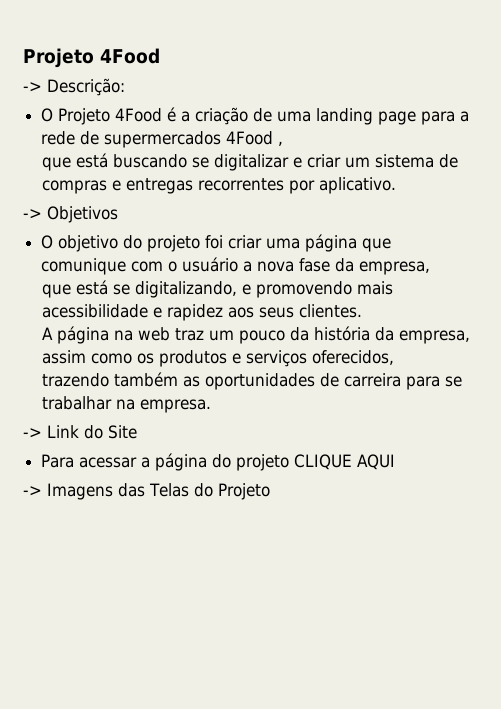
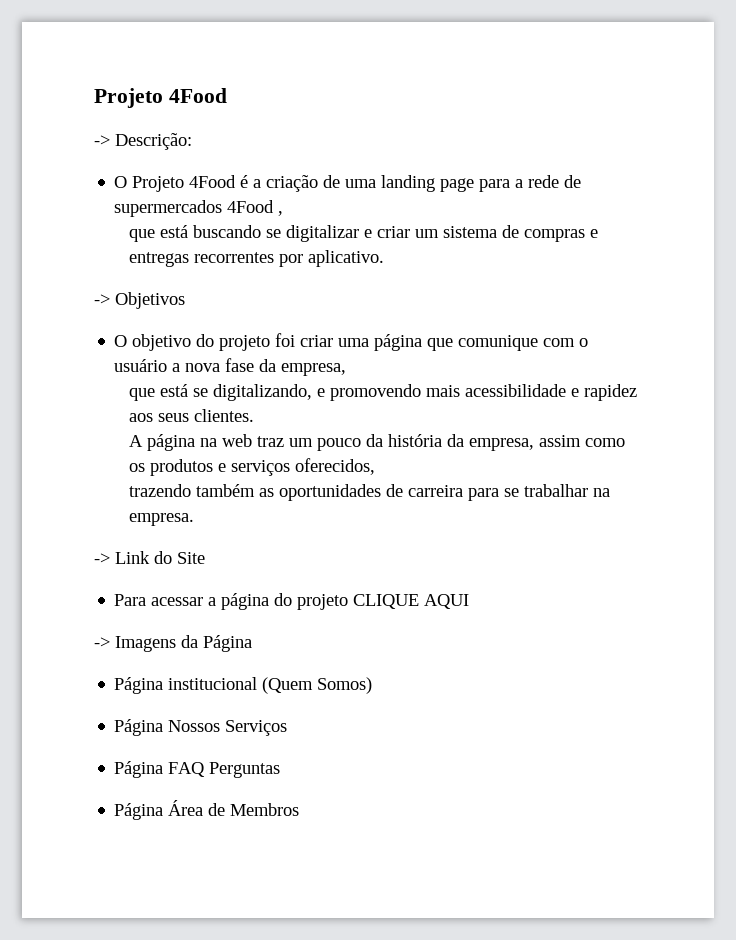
[118,483,270,500] das Telas do Projeto -> [181,635,252,652] [114,677,373,694] [114,719,288,736] [114,761,281,778] [114,800,300,820] da Página // Página institucional (Quem Somos) // Página Nossos Serviços // Página FAQ Perguntas // Página Área de Membros

